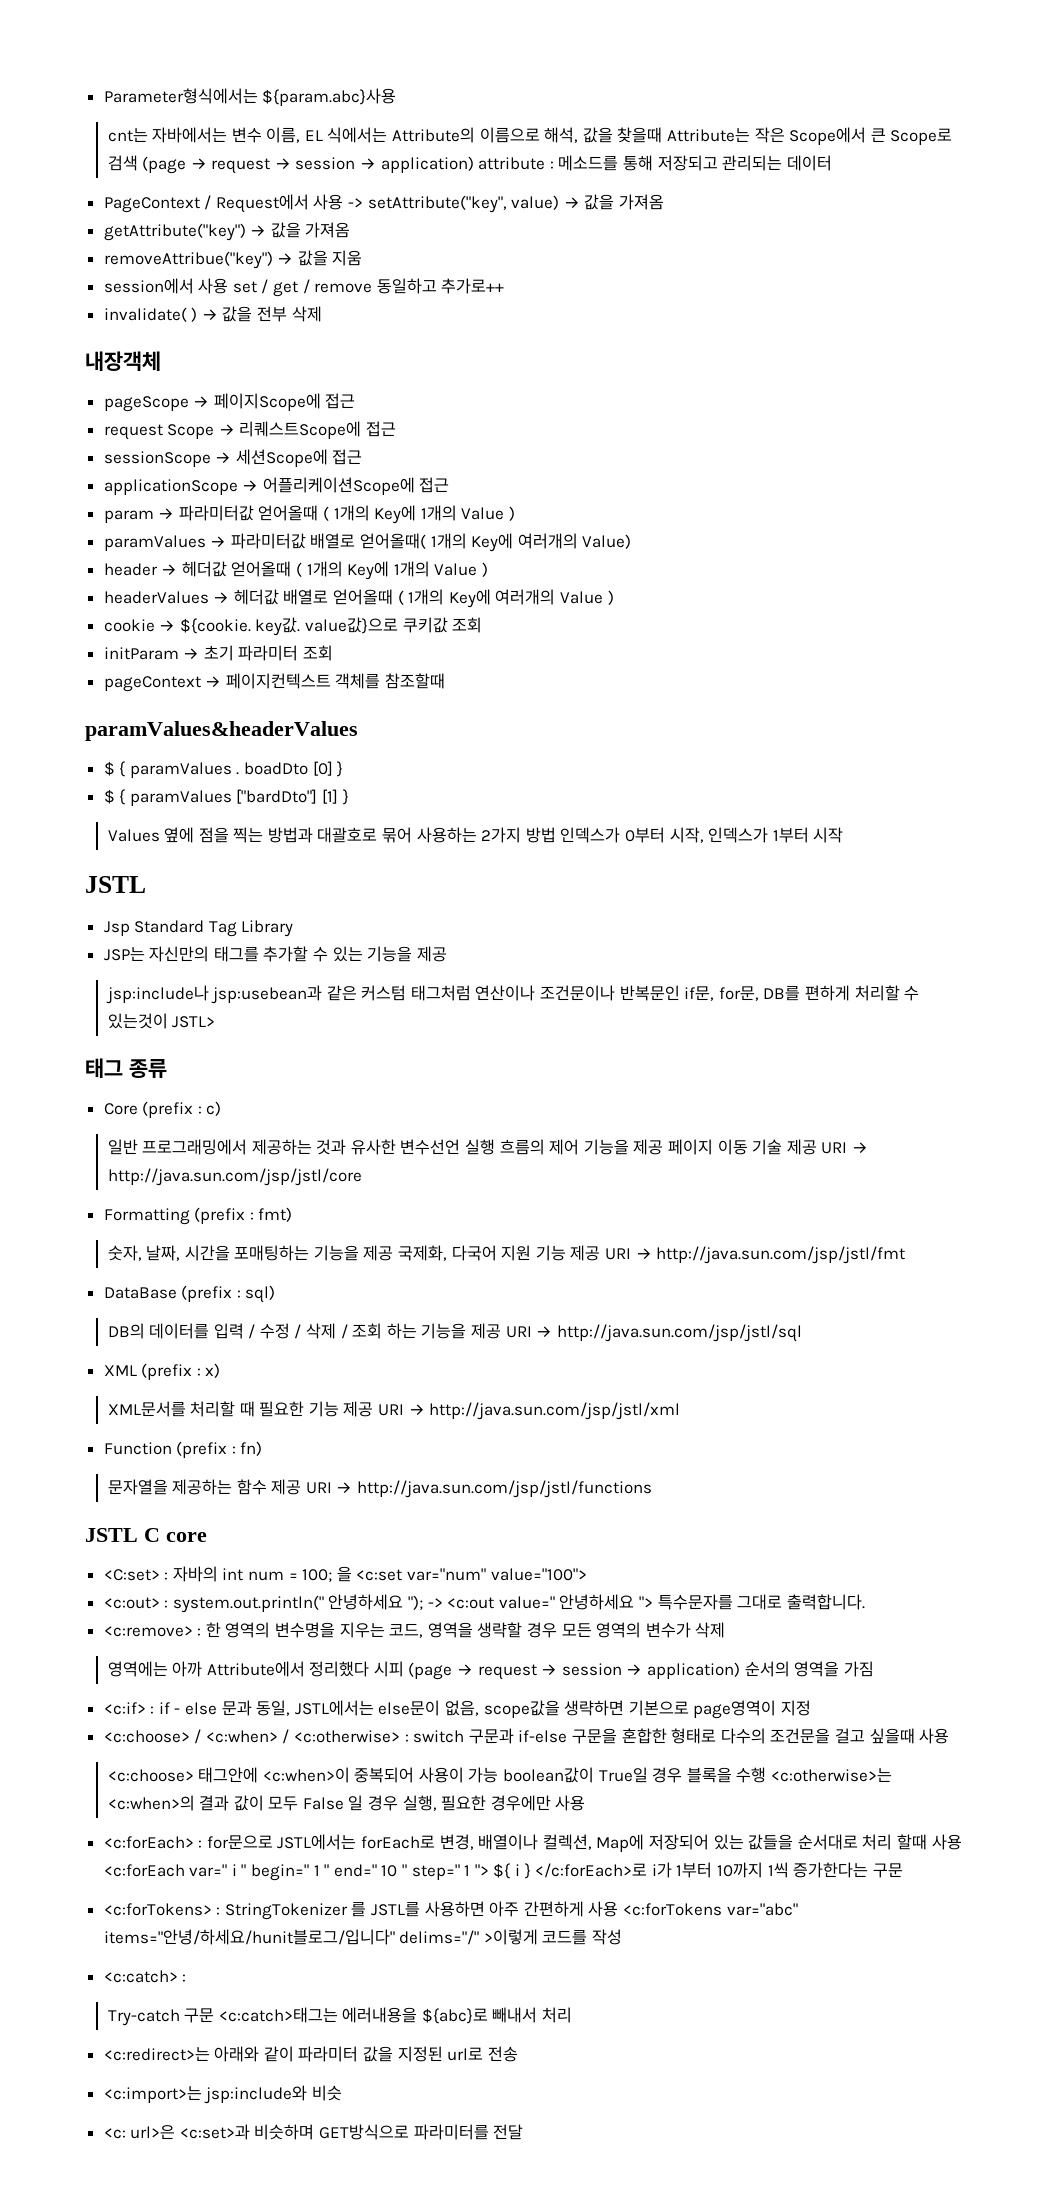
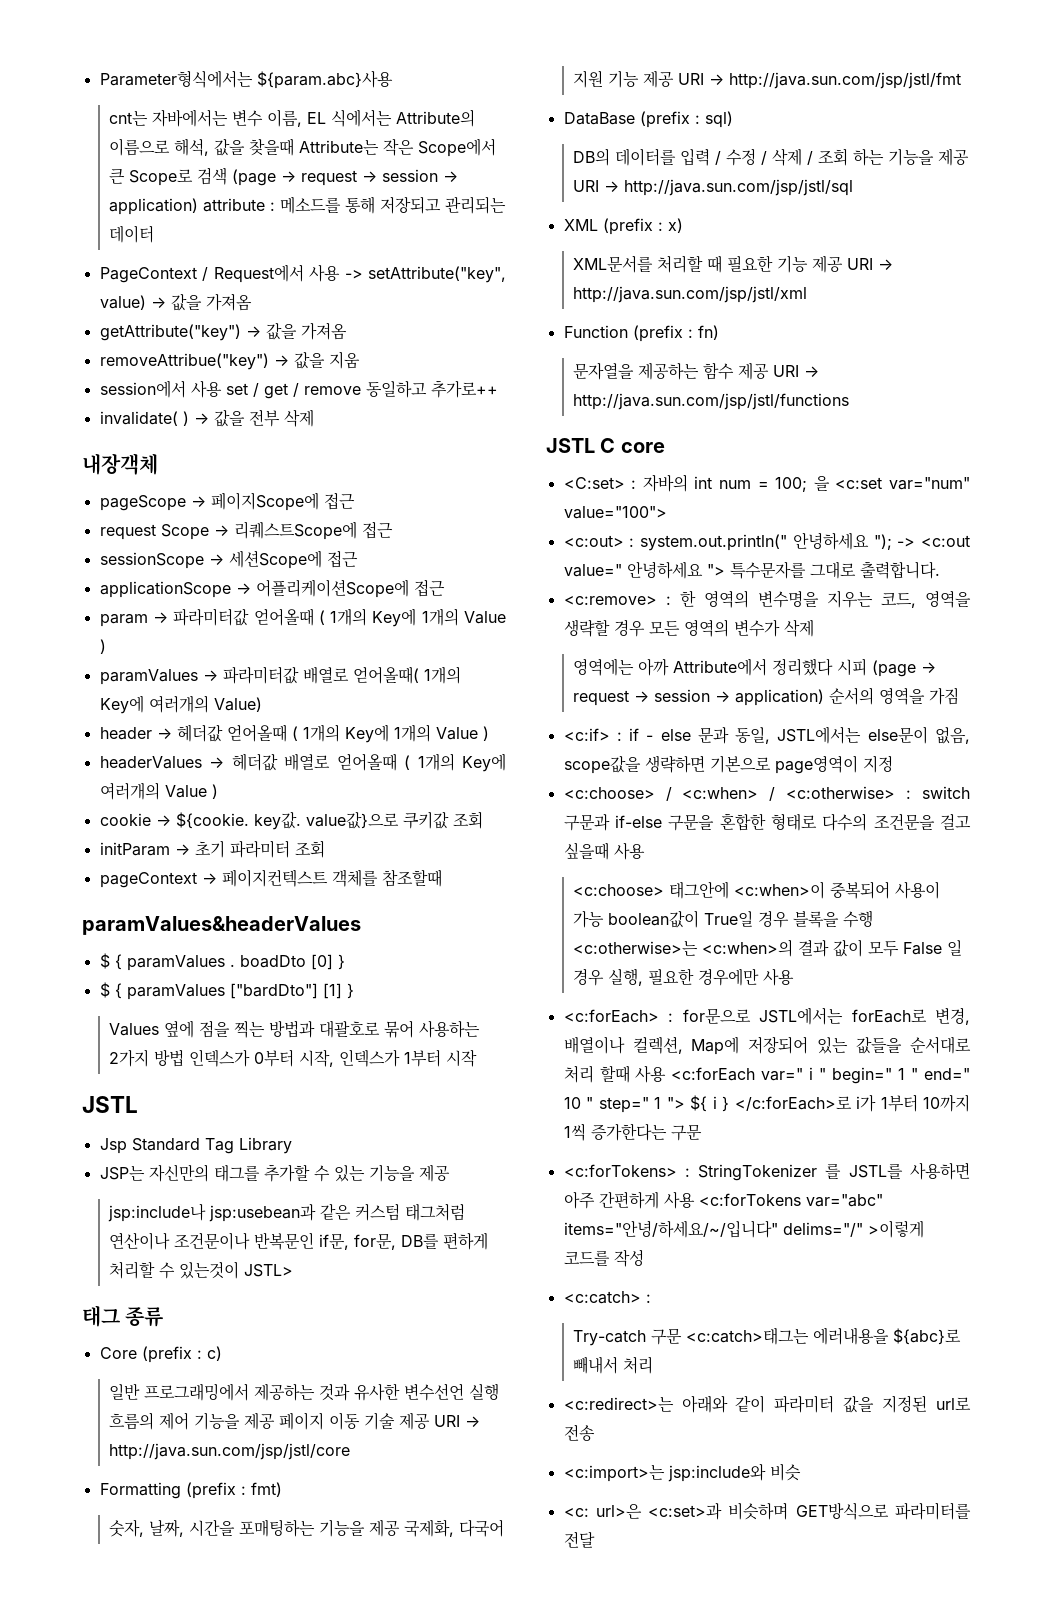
[103,1929,395,1945] items="안녕/하세요/hunit블로그/입니다" -> [563,1220,778,1238] items="안녕/하세요/~/입니다"

